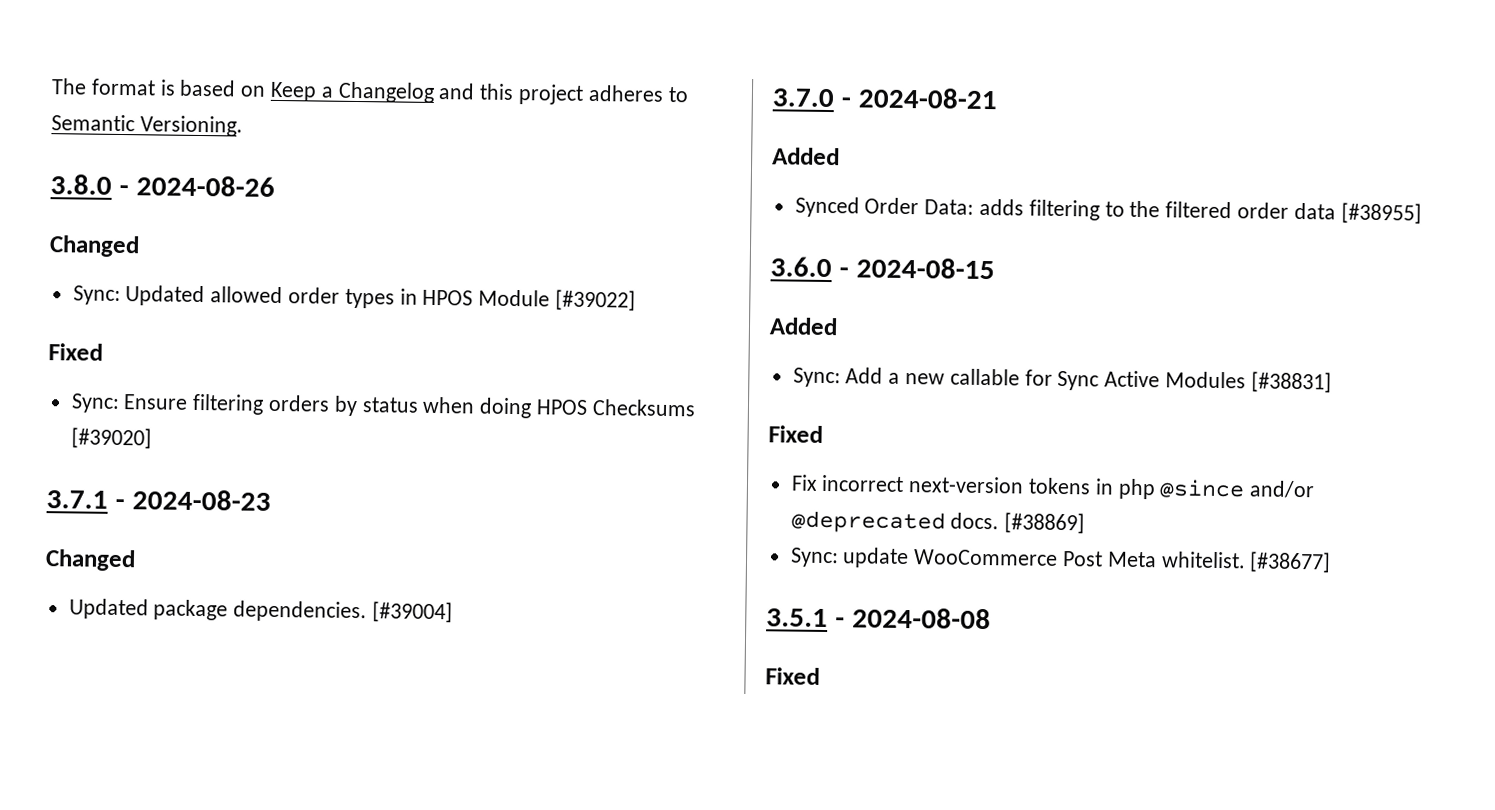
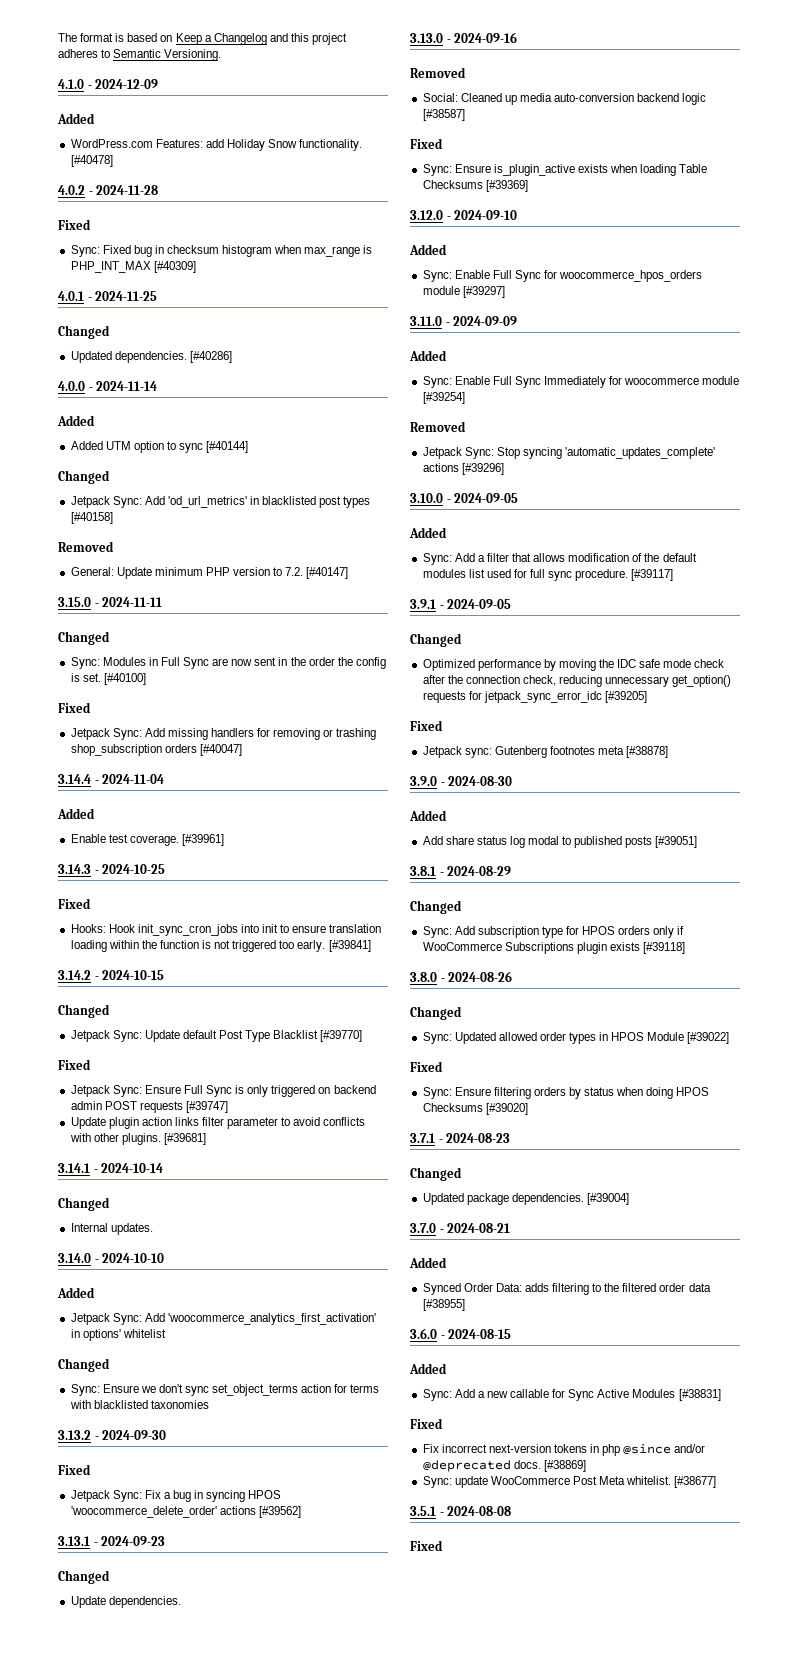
(243, 126) none -> [58,79,159,89] [57,113,95,124] [70,139,363,151] [70,155,113,167] [58,185,159,195] [58,219,91,230] [70,245,373,257] [70,261,196,273] [58,291,158,301] [58,325,110,339] [70,351,232,363] [58,381,158,391] [57,415,95,426] [70,441,249,453] [58,470,110,484] [70,496,371,508] [70,512,113,524] [58,541,114,552] [70,567,349,579] [58,597,163,607] [58,631,110,645] [70,657,386,669] [70,673,146,685] [58,702,91,713] [70,728,377,740] [70,744,242,756] [58,774,165,784] [57,808,95,819] [70,834,224,846] [58,864,166,874] [58,898,91,909] [70,924,382,936] [70,940,371,952] [58,970,165,980] [58,1004,110,1018] [70,1030,363,1042] [58,1059,91,1070] [70,1085,376,1097] [70,1101,228,1113] [70,1117,366,1129] [69,1133,206,1145] [58,1163,164,1173] [58,1197,110,1211] [70,1223,153,1235] [58,1253,165,1263] [57,1287,95,1298] [70,1313,376,1325] [70,1329,166,1341] [58,1358,110,1372] [70,1384,380,1396] [69,1400,209,1409] [58,1430,167,1440] [58,1464,91,1475] [70,1490,282,1502] [70,1506,301,1518] [58,1536,166,1546] [58,1570,110,1584] [70,1596,181,1608] [410,32,518,43] [410,67,466,78] [422,93,707,105] [422,109,465,121] [410,138,443,149] [422,164,708,176] [422,180,528,192] [410,210,518,220] [409,244,447,255] [422,270,703,282] [422,286,505,298] [410,316,518,326] [409,350,447,361] [422,376,740,388] [422,392,465,404] [410,421,466,432] [422,447,716,459] [422,463,504,475] [410,493,519,503] [409,527,447,538] [422,553,697,565] [422,569,674,581] [410,599,512,609] [410,633,462,647] [422,659,725,671] [422,675,732,687] [422,691,647,703] [410,720,443,731] [422,746,669,758] [410,776,513,786] [409,810,447,821] [422,836,698,848] [410,866,512,876] [410,900,462,914] [422,926,685,938] [422,942,686,954] // 4.1.0 - 2024-12-09 // Added // WordPress.com Features: add Holiday Snow functionality. [#40478] // 4.0.2 - 2024-11-28 // Fixed // Sync: Fixed bug in checksum histogram when max_range is PHP_INT_MAX [#40309] // 4.0.1 - 2024-11-25 // Changed // Updated dependencies. [#40286] // 4.0.0 - 2024-11-14 // Added // Added UTM option to sync [#40144] // Changed // Jetpack Sync: Add 'od_url_metrics' in blacklisted post types [#40158] // Removed // General: Update minimum PHP version to 7.2. [#40147] // 3.15.0 - 2024-11-11 // Changed // Sync: Modules in Full Sync are now sent in the order the config is set. [#40100] // Fixed // Jetpack Sync: Add missing handlers for removing or trashing shop_subscription orders [#40047] // 3.14.4 - 2024-11-04 // Added // Enable test coverage. [#39961] // 3.14.3 - 2024-10-25 // Fixed // Hooks: Hook init_sync_cron_jobs into init to ensure translation loading within the function is not triggered too early. [#39841] // 3.14.2 - 2024-10-15 // Changed // Jetpack Sync: Update default Post Type Blacklist [#39770] // Fixed // Jetpack Sync: Ensure Full Sync is only triggered on backend admin POST requests [#39747] // Update plugin action links filter parameter to avoid conflicts with other plugins. [#39681] // 3.14.1 - 2024-10-14 // Changed // Internal updates. // 3.14.0 - 2024-10-10 // Added // Jetpack Sync: Add 'woocommerce_analytics_first_activation' in options' whitelist // Changed // Sync: Ensure we don't sync set_object_terms action for terms with blacklisted taxonomies // 3.13.2 - 2024-09-30 // Fixed // Jetpack Sync: Fix a bug in syncing HPOS 'woocommerce_delete_order' actions [#39562] // 3.13.1 - 2024-09-23 // Changed // Update dependencies. // 3.13.0 - 2024-09-16 // Removed // Social: Cleaned up media auto-conversion backend logic [#38587] // Fixed // Sync: Ensure is_plugin_active exists when loading Table Checksums [#39369] // 3.12.0 - 2024-09-10 // Added // Sync: Enable Full Sync for woocommerce_hpos_orders module [#39297] // 3.11.0 - 2024-09-09 // Added // Sync: Enable Full Sync Immediately for woocommerce module [#39254] // Removed // Jetpack Sync: Stop syncing 'automatic_updates_complete' actions [#39296] // 3.10.0 - 2024-09-05 // Added // Sync: Add a filter that allows modification of the default modules list used for full sync procedure. [#39117] // 3.9.1 - 2024-09-05 // Changed // Optimized performance by moving the IDC safe mode check after the connection check, reducing unnecessary get_option() requests for jetpack_sync_error_idc [#39205] // Fixed // Jetpack sync: Gutenberg footnotes meta [#38878] // 3.9.0 - 2024-08-30 // Added // Add share status log modal to published posts [#39051] // 3.8.1 - 2024-08-29 // Changed // Sync: Add subscription type for HPOS orders only if WooCommerce Subscriptions plugin exists [#39118]

